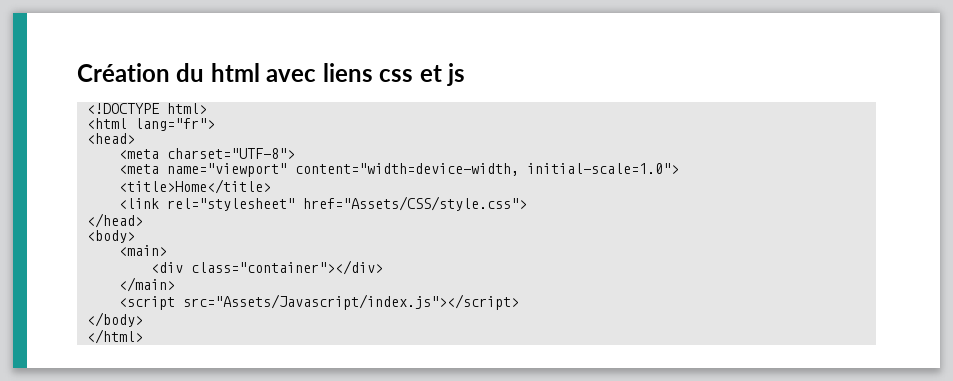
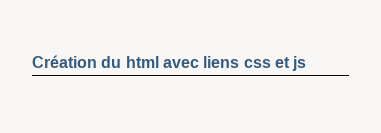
[87,103,208,114] [87,118,216,131] [87,133,136,144] [119,148,296,159] [119,163,680,177] [119,179,272,194] [119,196,528,211] [87,213,144,228] [87,230,136,243] [119,245,168,256] [151,260,384,275] [119,277,176,292] [119,294,520,310] [87,312,144,327] [87,329,144,344] // <!DOCTYPE html> // <html lang="fr"> // <head> // <meta charset="UTF-8"> // <meta name="viewport" content="width=device-width, initial-scale=1.0"> // <title>Home</title> // <link rel="stylesheet" href="Assets/CSS/style.css"> // </head> // <body> // <main> // <div class="container"></div> // </main> // <script src="Assets/Javascript/index.js"></script> // </body> // </html> -> (307, 63) none

